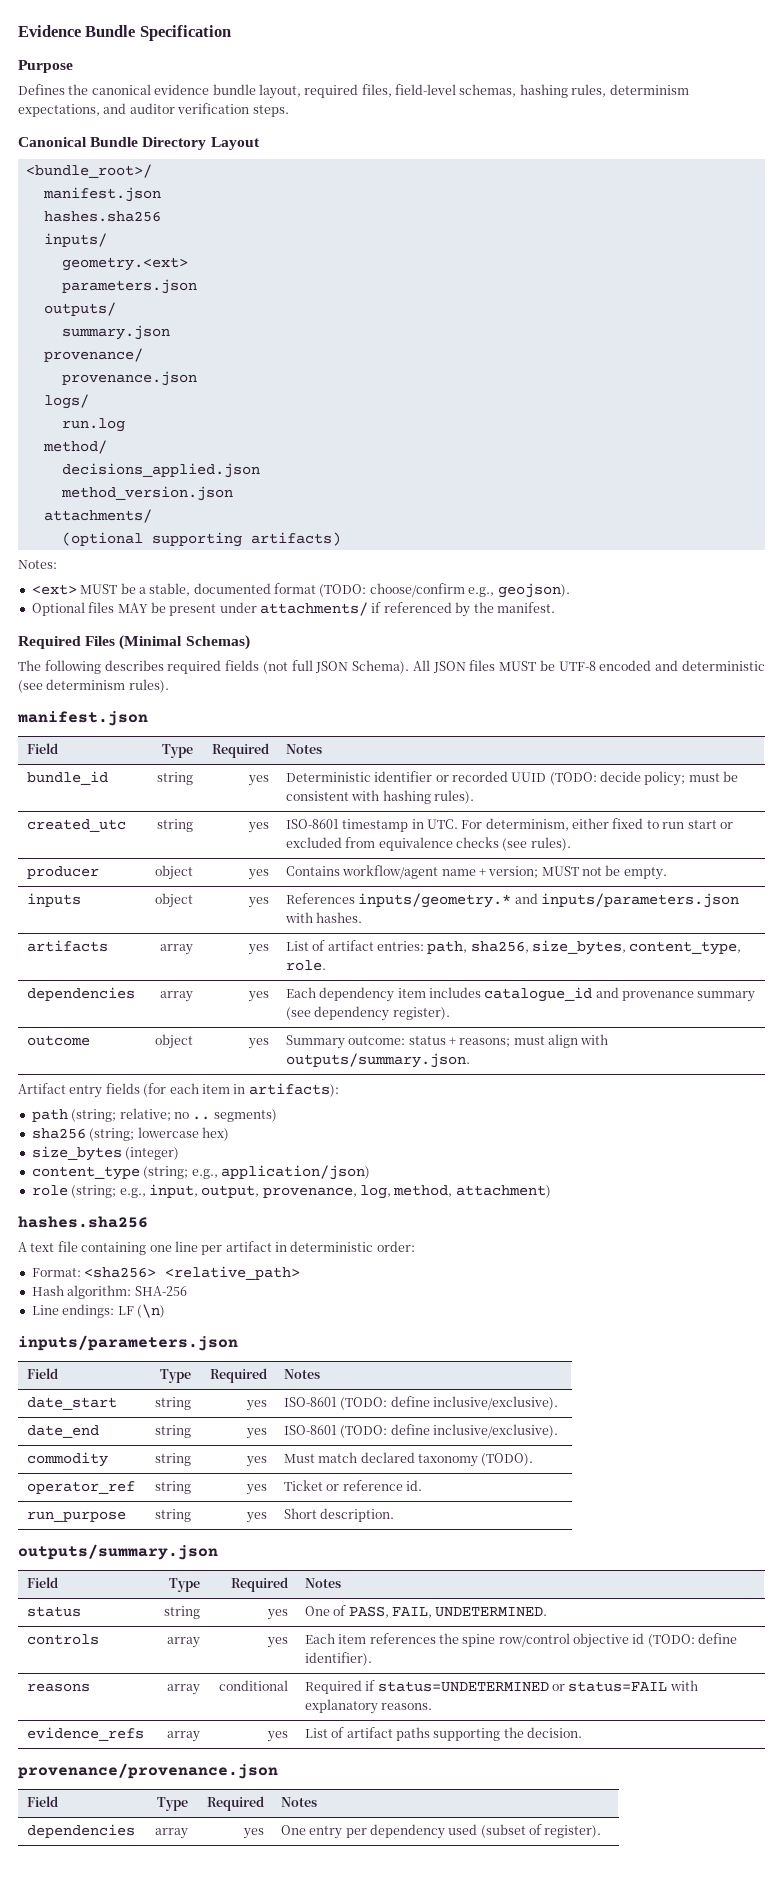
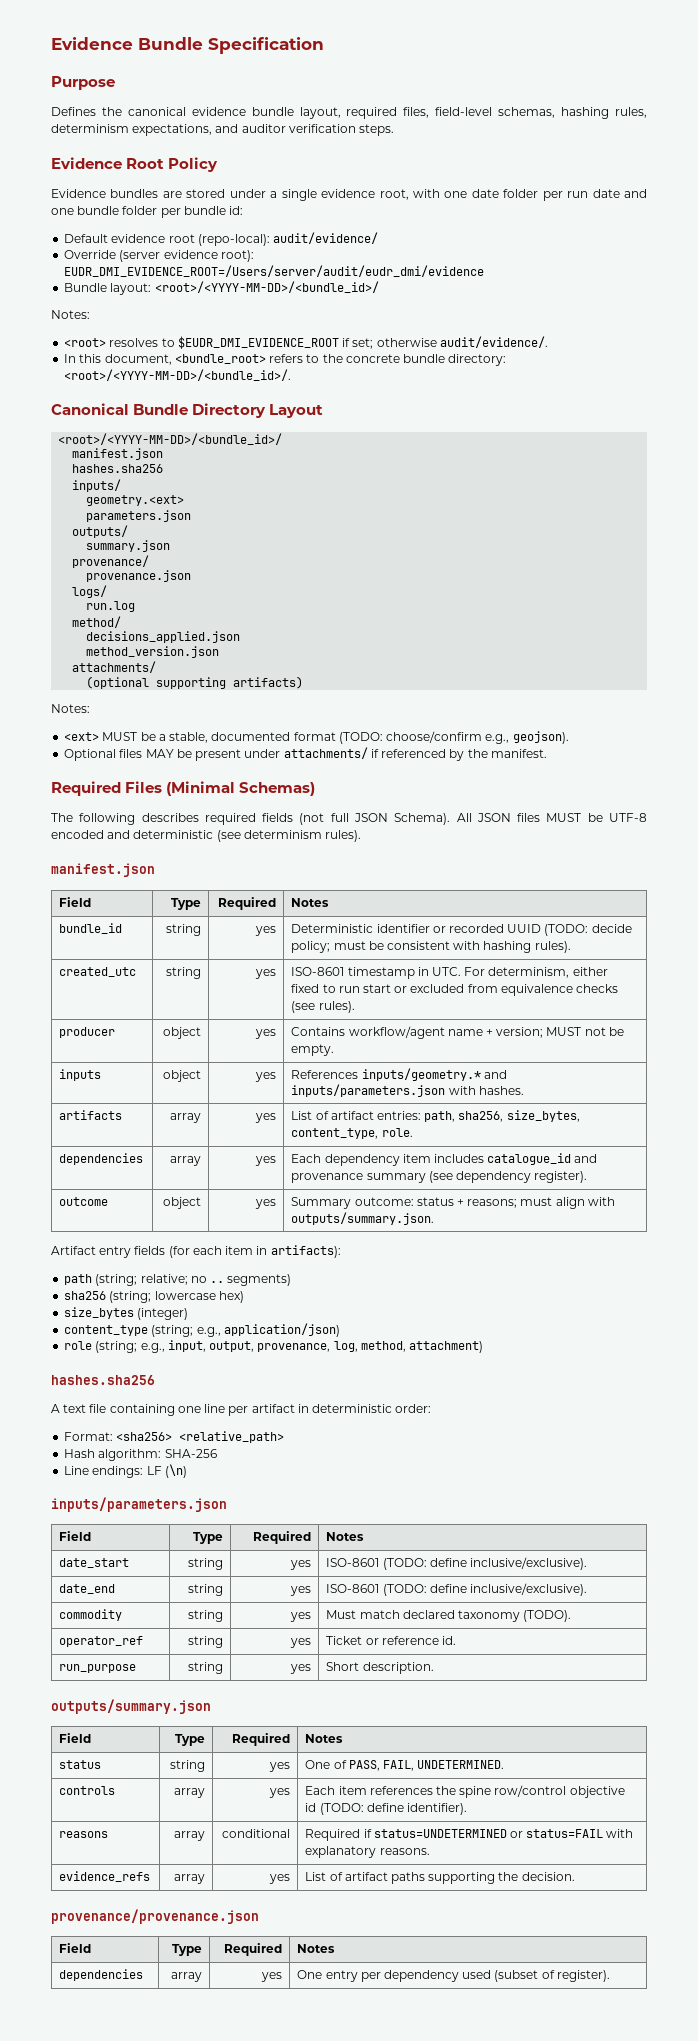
(289, 111) none -> [51,157,219,172] [51,189,647,201] [51,206,244,218] [64,232,379,246] [64,250,254,262] [64,265,485,277] [64,281,379,295] [51,310,90,319] [64,336,548,349] [64,354,507,366] [64,369,292,381] // Evidence Root Policy // Evidence bundles are stored under a single evidence root, with one date folder per run date and one bundle folder per bundle id: // Default evidence root (repo-local): audit/evidence/ // Override (server evidence root): EUDR_DMI_EVIDENCE_ROOT=/Users/server/audit/eudr_dmi/evidence // Bundle layout: <root>/<YYYY-MM-DD>/<bundle_id>/ // Notes: // <root> resolves to $EUDR_DMI_EVIDENCE_ROOT if set; otherwise audit/evidence/. // In this document, <bundle_root> refers to the concrete bundle directory: <root>/<YYYY-MM-DD>/<bundle_id>/.
[25,164,152,178] <bundle_root>/ -> [58,433,283,445] <root>/<YYYY-MM-DD>/<bundle_id>/

